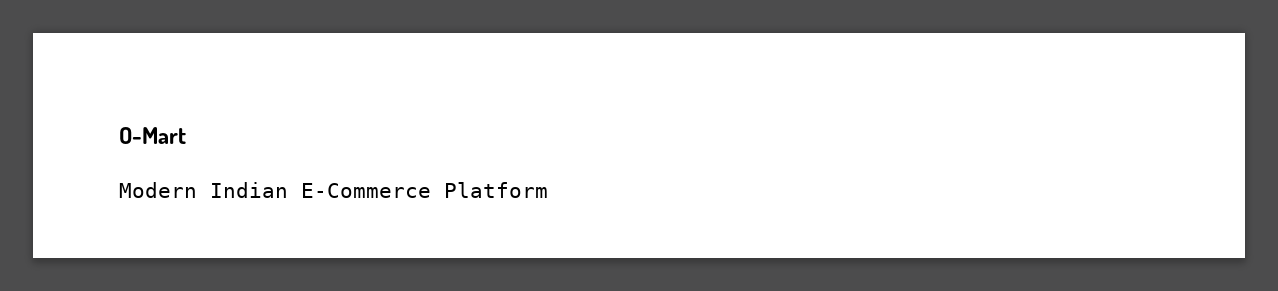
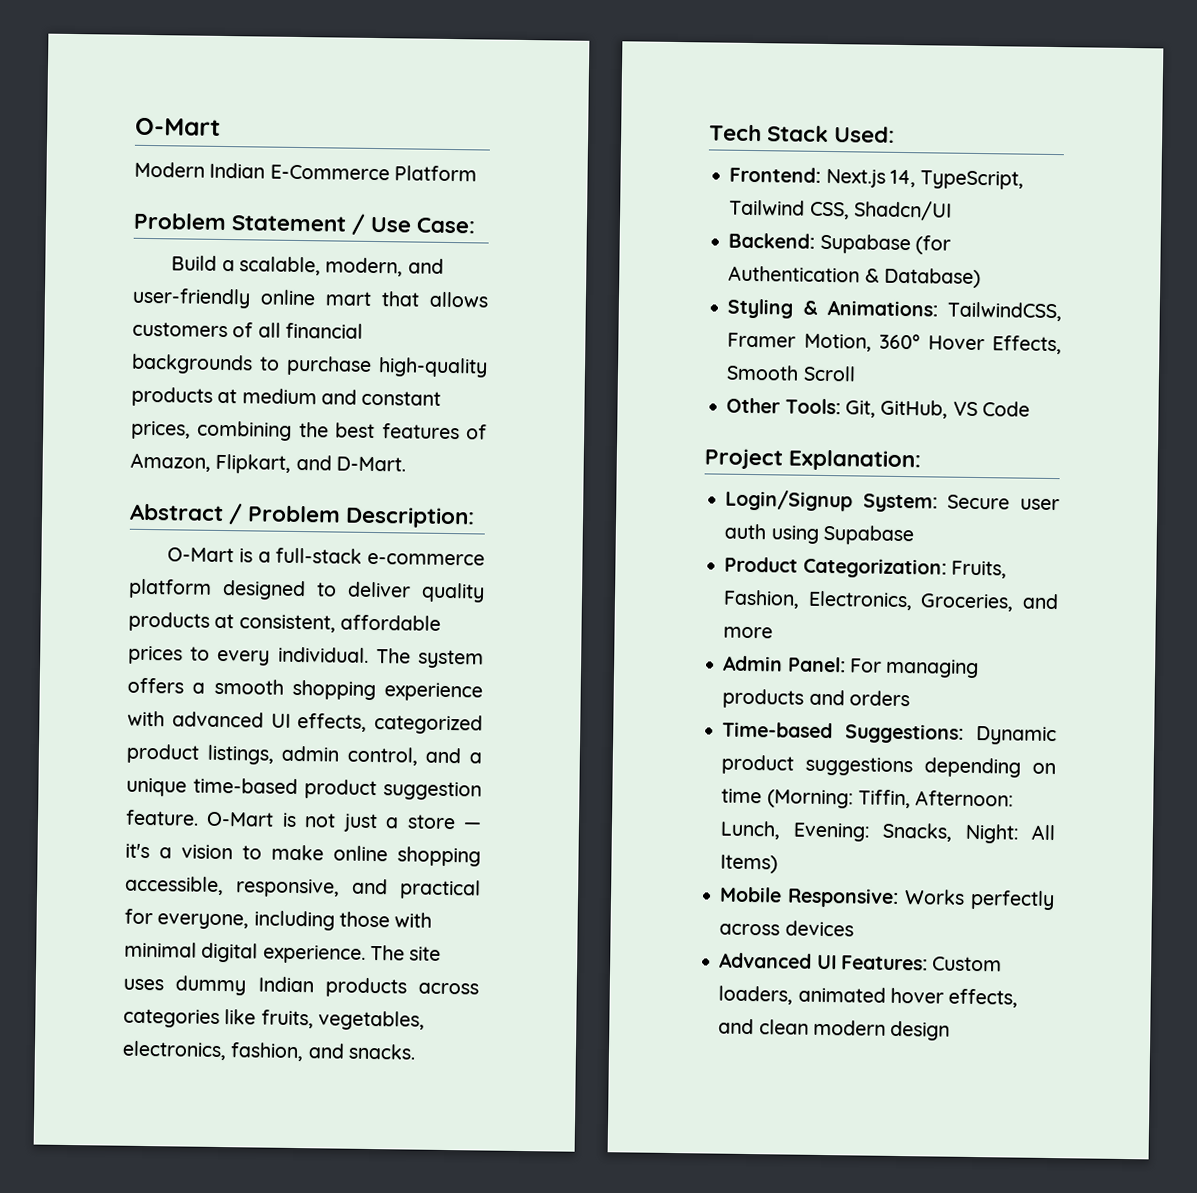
(548, 190) none -> [133,212,477,235] [171,255,444,277] [132,287,489,309] [132,321,363,339] [131,353,488,378] [131,386,442,407] [131,420,487,441] [130,452,406,474] [129,503,476,529] [167,547,485,566] [128,578,485,603] [128,611,441,633] [128,645,484,669] [127,677,483,702] [127,710,483,735] [126,743,483,766] [126,777,482,801] [125,809,481,833] [125,843,481,867] [125,875,481,900] [124,908,433,931] [124,941,442,964] [123,975,479,998] [123,1008,425,1031] [122,1040,416,1062] [709,124,896,143] [729,166,1025,190] [729,199,952,221] [728,232,951,255] [728,265,981,289] [727,298,1062,322] [727,332,1062,355] [726,364,856,382] [726,397,1030,419] [704,448,922,472] [725,489,1060,513] [724,523,914,546] [724,556,1007,579] [723,589,1059,612] [723,626,774,639] [723,655,980,679] [722,688,910,709] [722,721,1057,746] [721,754,1056,778] [721,788,1015,809] [720,820,1056,844] [720,854,779,874] [719,886,1055,911] [719,920,854,937] [719,952,1003,972] [718,985,1019,1008] [718,1018,951,1041] // Problem Statement / Use Case: // Build a scalable, modern, and user-friendly online mart that allows customers of all financial backgrounds to purchase high-quality products at medium and constant prices, combining the best features of Amazon, Flipkart, and D-Mart. // Abstract / Problem Description: // O-Mart is a full-stack e-commerce platform designed to deliver quality products at consistent, affordable prices to every individual. The system offers a smooth shopping experience with advanced UI effects, categorized product listings, admin control, and a unique time-based product suggestion feature. O-Mart is not just a store — it's a vision to make online shopping accessible, responsive, and practical for everyone, including those with minimal digital experience. The site uses dummy Indian products across categories like fruits, vegetables, electronics, fashion, and snacks. // Tech Stack Used: // Frontend: Next.js 14, TypeScript, Tailwind CSS, Shadcn/UI // Backend: Supabase (for Authentication & Database) // Styling & Animations: TailwindCSS, Framer Motion, 360° Hover Effects, Smooth Scroll // Other Tools: Git, GitHub, VS Code // Project Explanation: // Login/Signup System: Secure user auth using Supabase // Product Categorization: Fruits, Fashion, Electronics, Groceries, and more // Admin Panel: For managing products and orders // Time-based Suggestions: Dynamic product suggestions depending on time (Morning: Tiffin, Afternoon: Lunch, Evening: Snacks, Night: All Items) // Mobile Responsive: Works perfectly across devices // Advanced UI Features: Custom loaders, animated hover effects, and clean modern design

